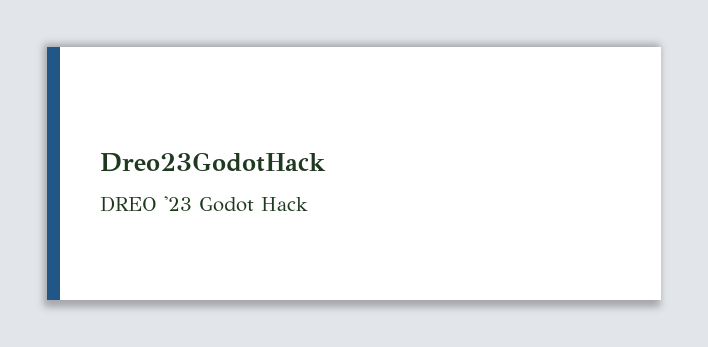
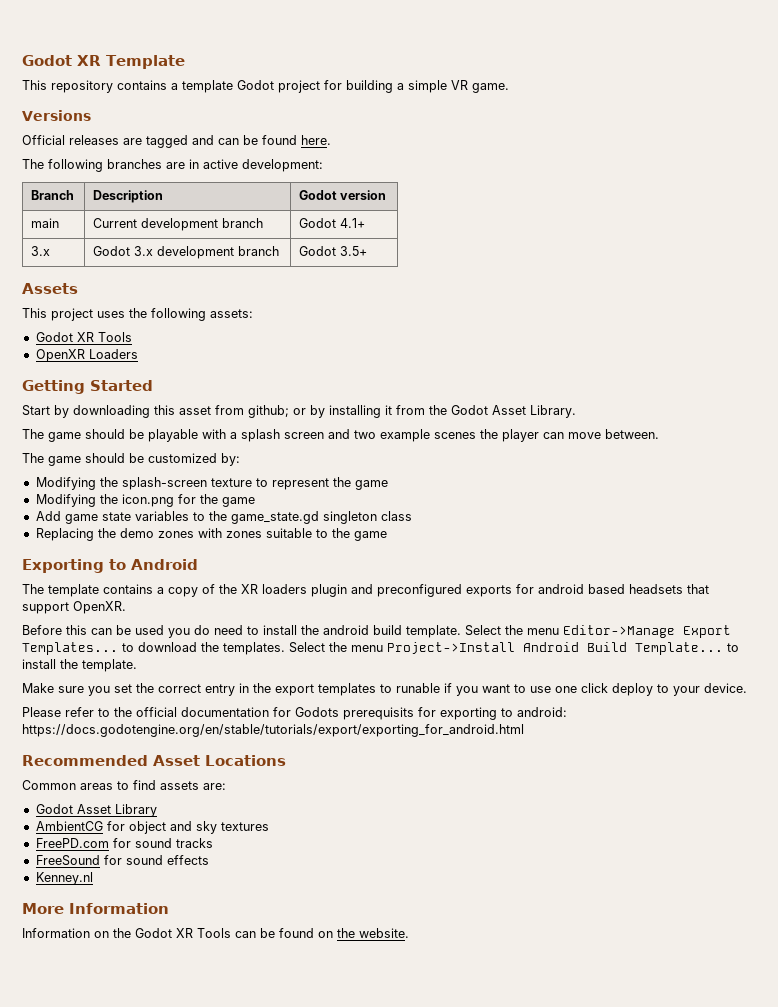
[100,152,326,172] [100,196,308,212] Dreo23GodotHack // DREO '23 Godot Hack -> [22,55,185,69] [22,80,509,93] [22,110,91,121] [22,135,331,148] [22,159,323,172] [31,190,75,200] [93,190,164,203] [299,190,387,200] [31,218,60,228] [93,218,264,231] [299,218,366,228] [31,246,51,256] [93,246,280,259] [299,246,368,256] [22,283,78,294] [22,308,253,321] [35,332,132,342] [35,349,138,362] [22,380,153,394] [22,405,576,418] [22,429,659,442] [22,453,240,466] [35,477,388,490] [35,494,255,507] [35,511,412,524] [35,528,387,541] [22,559,198,573] [22,584,709,597] [22,601,126,614] [22,625,731,638] [22,642,739,655] [22,659,137,672] [22,683,747,696] [22,707,567,720] [22,724,524,737] [22,755,286,766] [22,780,226,790] [35,804,157,817] [35,821,269,834] [35,838,213,848] [35,855,209,866] [35,872,93,885] [22,903,169,914] [22,928,409,938] Godot XR Template // This repository contains a template Godot project for building a simple VR game. // Versions // Official releases are tagged and can be found here. // The following branches are in active development: // Branch | Description | Godot version // main | Current development branch | Godot 4.1+ // 3.x | Godot 3.x development branch | Godot 3.5+ // Assets // This project uses the following assets: // Godot XR Tools // OpenXR Loaders // Getting Started // Start by downloading this asset from github; or by installing it from the Godot Asset Library. // The game should be playable with a splash screen and two example scenes the player can move between. // The game should be customized by: // Modifying the splash-screen texture to represent the game // Modifying the icon.png for the game // Add game state variables to the game_state.gd singleton class // Replacing the demo zones with zones suitable to the game // Exporting to Android // The template contains a copy of the XR loaders plugin and preconfigured exports for android based headsets that support OpenXR. // Before this can be used you do need to install the android build template. Select the menu Editor->Manage Export Templates... to download the templates. Select the menu Project->Install Android Build Template... to install the template. // Make sure you set the correct entry in the export templates to runable if you want to use one click deploy to your device. // Please refer to the official documentation for Godots prerequisits for exporting to android: https://docs.godotengine.org/en/stable/tutorials/export/exporting_for_android.html // Recommended Asset Locations // Common areas to find assets are: // Godot Asset Library // AmbientCG for object and sky textures // FreePD.com for sound tracks // FreeSound for sound effects // Kenney.nl // More Information // Information on the Godot XR Tools can be found on the website.

